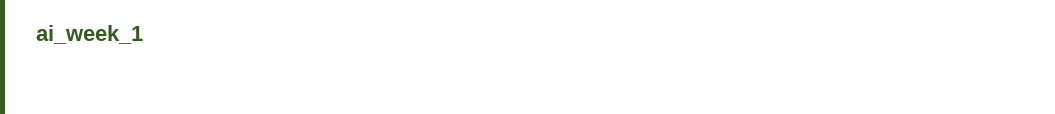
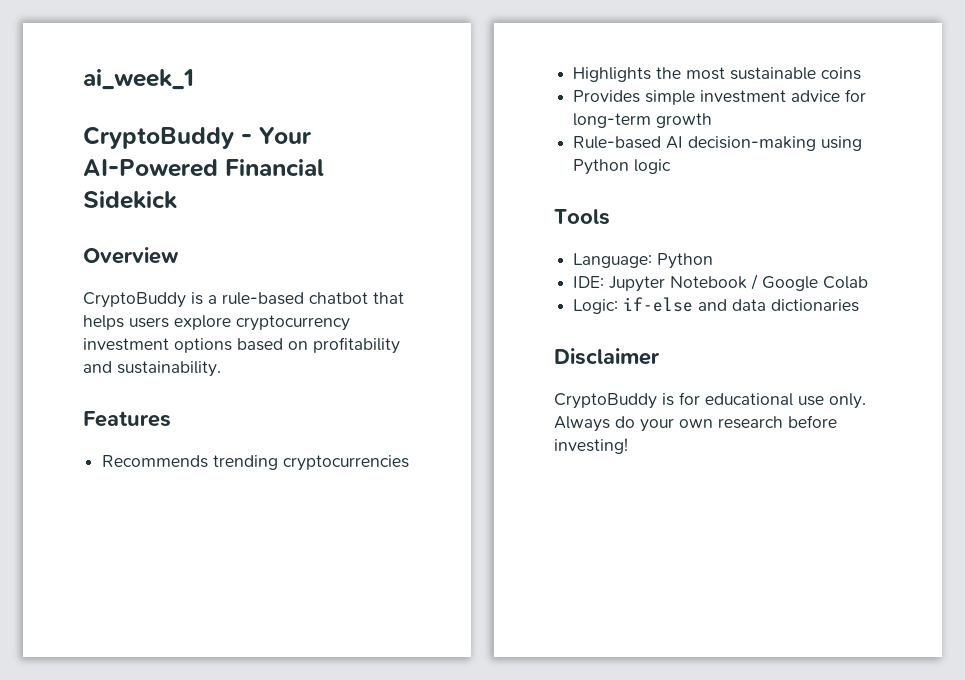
(143, 34) none -> [83,126,312,149] [83,159,324,177] [83,191,177,209] [83,247,179,264] [83,292,404,308] [83,315,350,331] [83,337,400,354] [83,361,221,377] [83,411,171,427] [102,455,410,471] [573,67,862,82] [573,89,867,105] [573,113,713,128] [573,136,863,151] [573,159,672,175] [554,209,610,225] [573,253,714,269] [573,274,869,292] [573,297,860,314] [554,348,660,365] [554,392,866,409] [554,415,837,432] [554,438,628,454] // CryptoBuddy - Your AI-Powered Financial Sidekick // Overview // CryptoBuddy is a rule-based chatbot that helps users explore cryptocurrency investment options based on profitability and sustainability. // Features // Recommends trending cryptocurrencies // Highlights the most sustainable coins // Provides simple investment advice for long-term growth // Rule-based AI decision-making using Python logic // Tools // Language: Python // IDE: Jupyter Notebook / Google Colab // Logic: if-else and data dictionaries // Disclaimer // CryptoBuddy is for educational use only. Always do your own research before investing!

